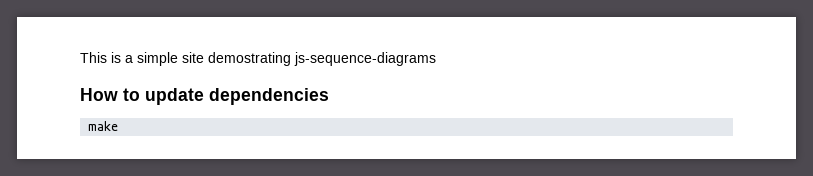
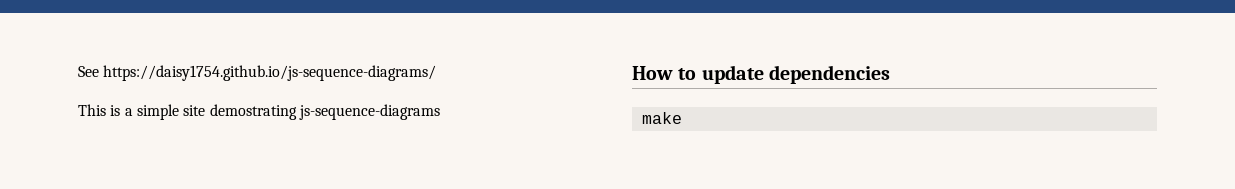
(80, 57) none -> [78,65,437,81] See https://daisy1754.github.io/js-sequence-diagrams/ //

